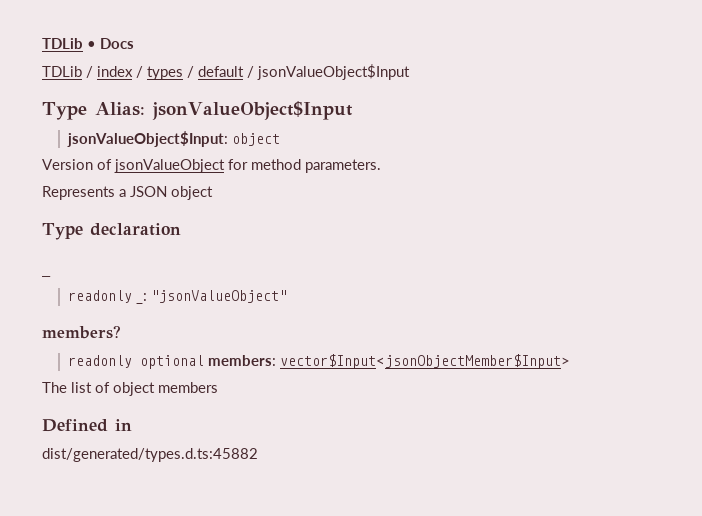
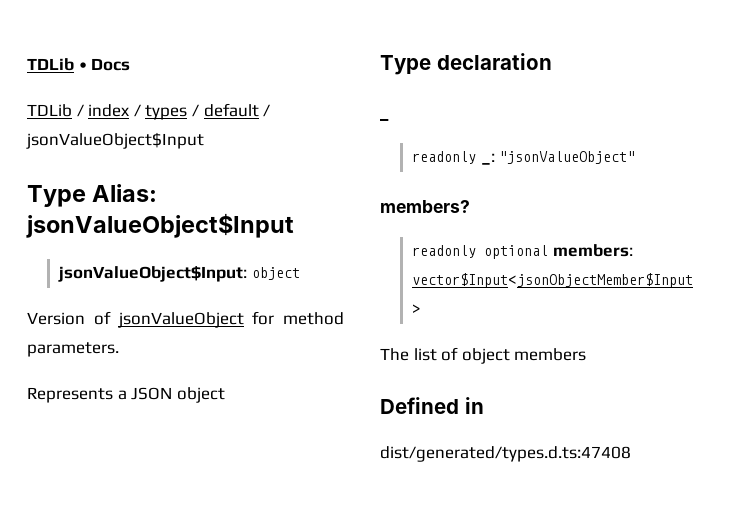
[42,448,258,462] dist/generated/types.d.ts:45882 -> [380,446,631,462] dist/generated/types.d.ts:47408

